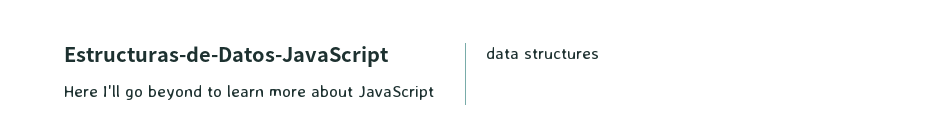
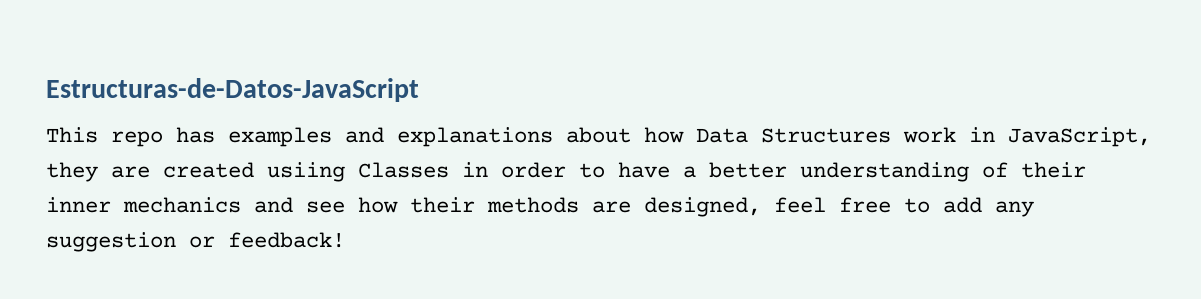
[64,85,434,100] [486,47,599,59] Here I'll go beyond to learn more about JavaScript data structures -> [46,127,1151,147] [46,162,1086,182] [46,197,1034,217] [46,232,345,252] This repo has examples and explanations about how Data Structures work in JavaScript, they are created usiing Classes in order to have a better understanding of their inner mechanics and see how their methods are designed, feel free to add any suggestion or feedback!

